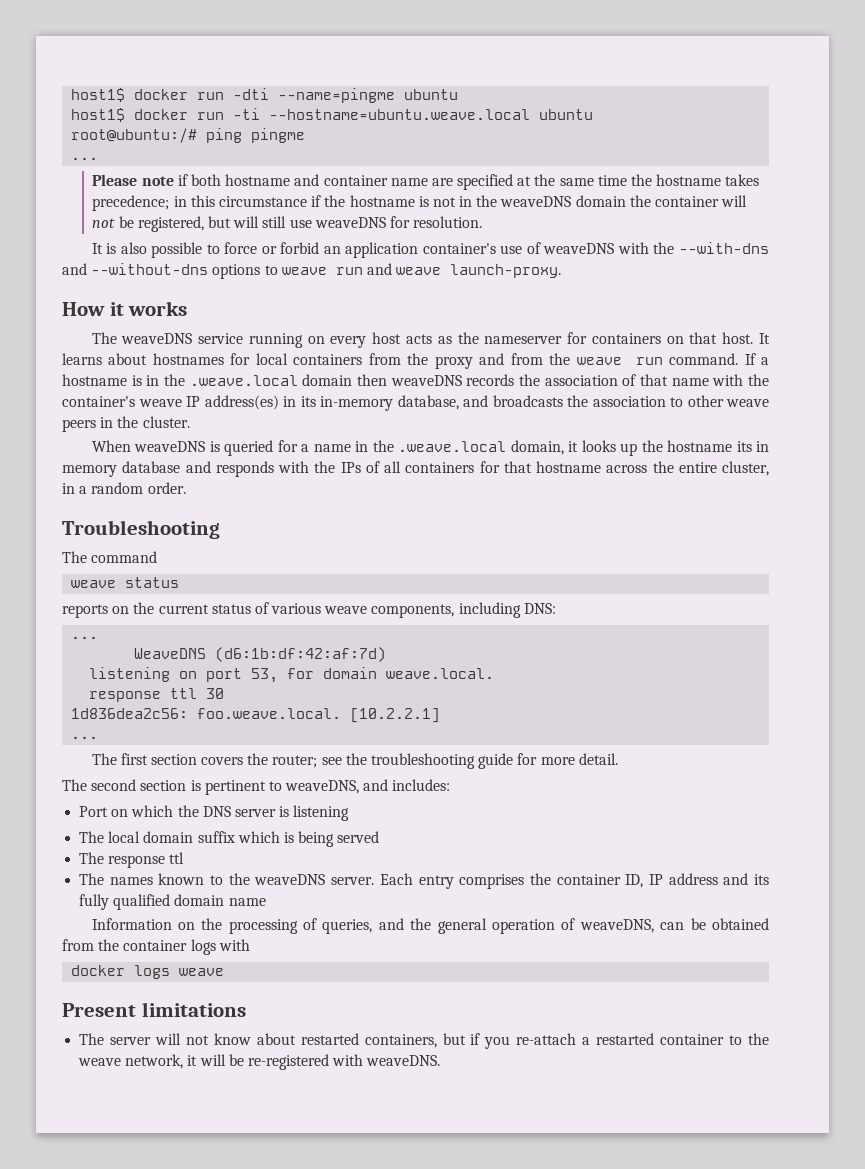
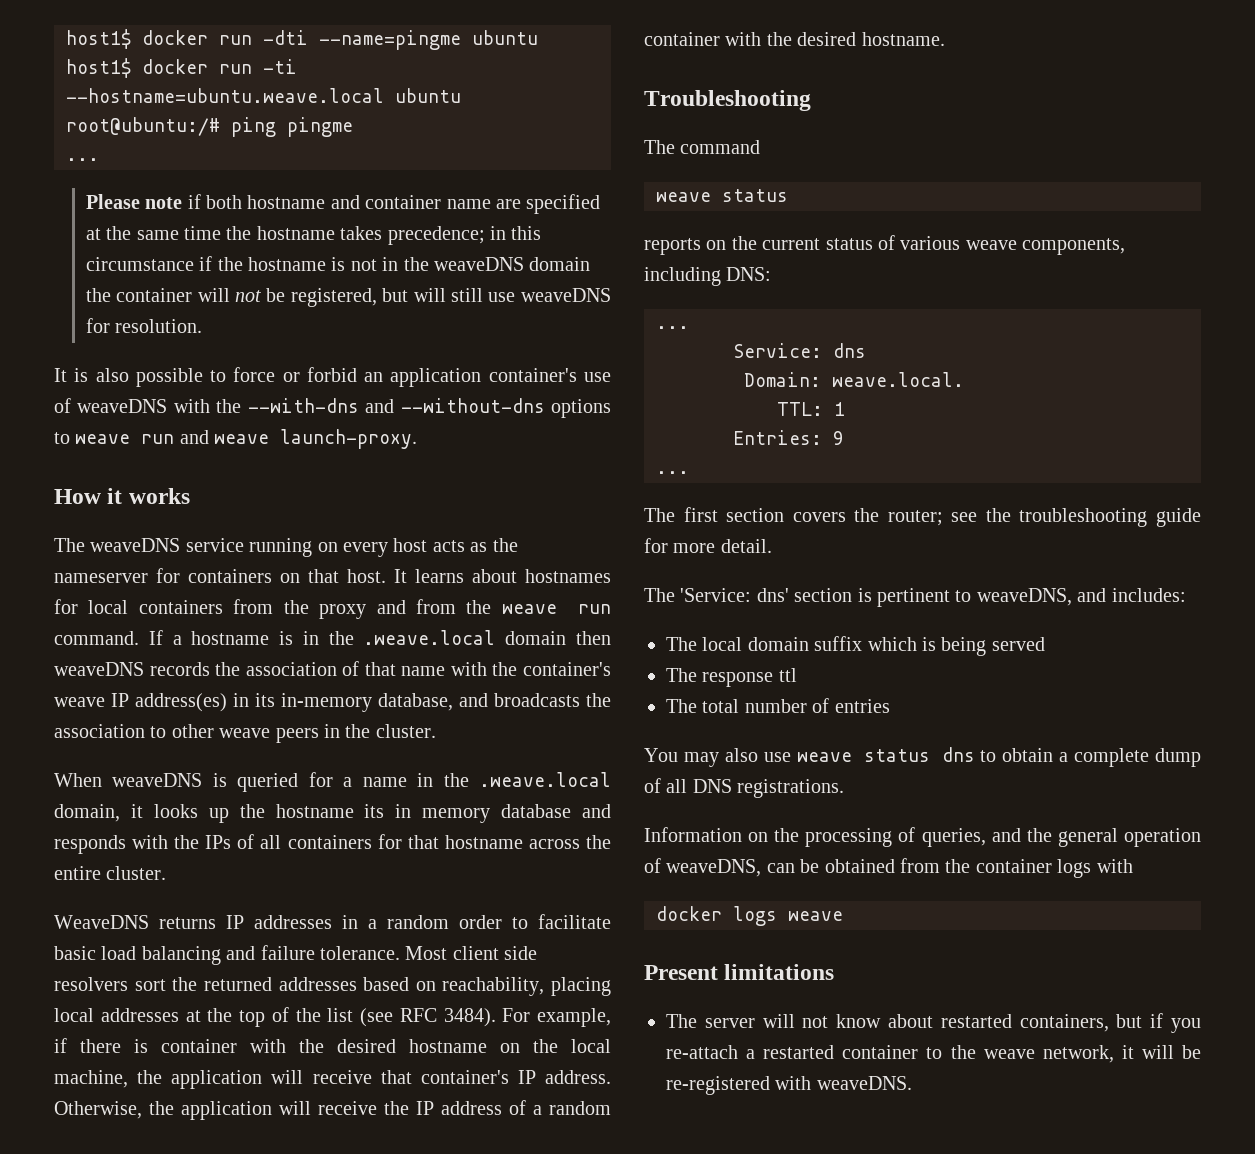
[722,461,769,476] [62,482,186,494] cluster, in a random order. -> [106,866,167,880] [54,914,611,929] [54,945,538,965] [54,977,611,996] [54,1007,611,1027] [54,1038,611,1053] [54,1070,611,1089] [54,1100,611,1120] [644,32,945,46] cluster. // WeaveDNS returns IP addresses in a random order to facilitate basic load balancing and failure tolerance. Most client side resolvers sort the returned addresses based on reachability, placing local addresses at the top of the list (see RFC 3484). For example, if there is container with the desired hostname on the local machine, the application will receive that container's IP address. Otherwise, the application will receive the IP address of a random container with the desired hostname.
[134,647,387,662] [89,667,495,683] [89,688,225,702] [71,708,441,723] WeaveDNS (d6:1b:df:42:af:7d) // listening on port 53, for domain weave.local. // response ttl 30 // 1d836dea2c56: foo.weave.local. [10.2.2.1] -> [733,343,866,358] [744,372,964,387] [777,402,845,416] [733,430,844,445] Service: dns // Domain: weave.local. // TTL: 1 // Entries: 9
[91,779,137,791] second -> [680,588,789,602] 'Service: dns'
[79,805,350,821] // Port on which the DNS server is listening -> (1186, 595) none
[109,873,770,889] [79,894,266,910] names known to the weaveDNS server. Each entry comprises the container ID, IP address and its fully qualified domain name -> [702,698,890,713] [644,747,1201,767] [644,778,845,798] total number of entries // You may also use weave status dns to obtain a complete dump of all DNS registrations.

